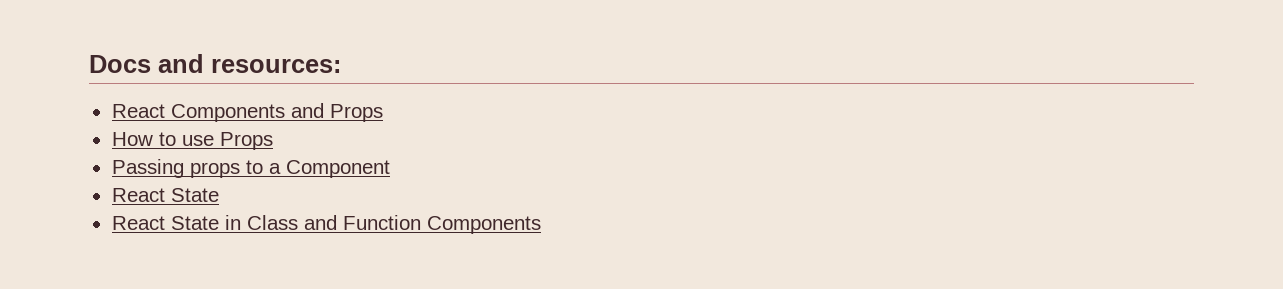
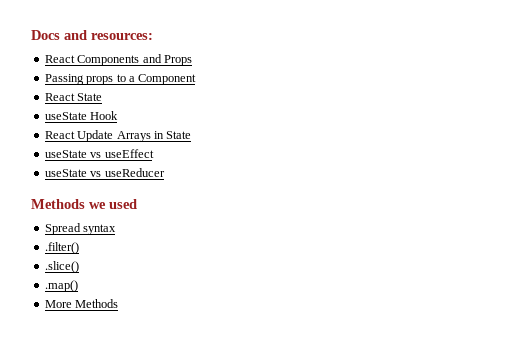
[111,132,273,150] // How to use Props -> (192, 60) none
[111,215,541,234] // React State in Class and Function Components -> [44,111,119,120] [44,130,192,142] [44,149,154,158] [44,168,165,177] [31,199,137,209] [44,223,117,235] [44,242,79,254] [44,261,79,273] [44,280,78,292] [44,299,119,308] // useState Hook // React Update Arrays in State // useState vs useEffect // useState vs useReducer // Methods we used // Spread syntax // .filter() // .slice() // .map() // More Methods

